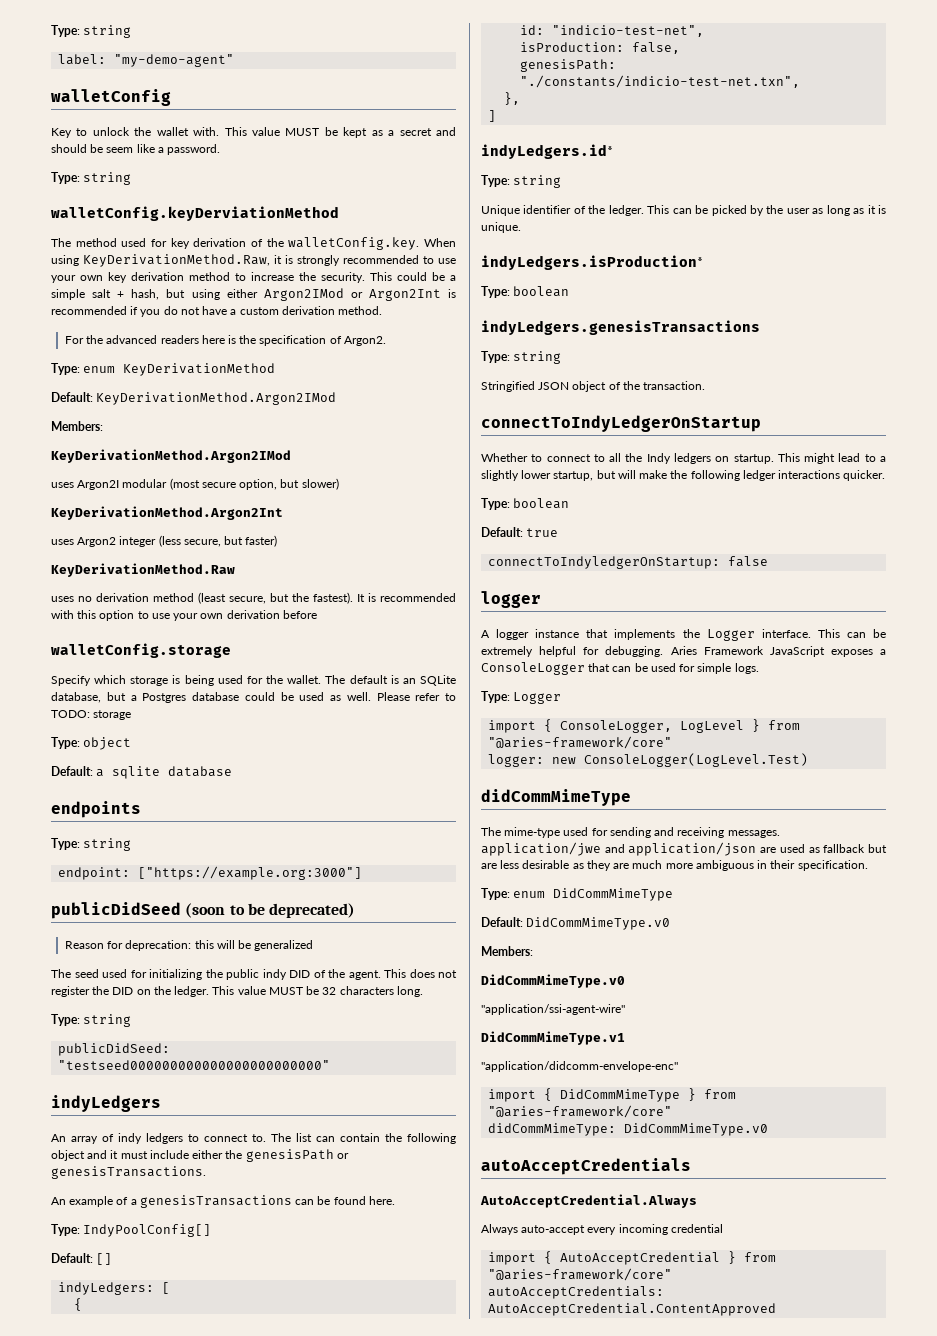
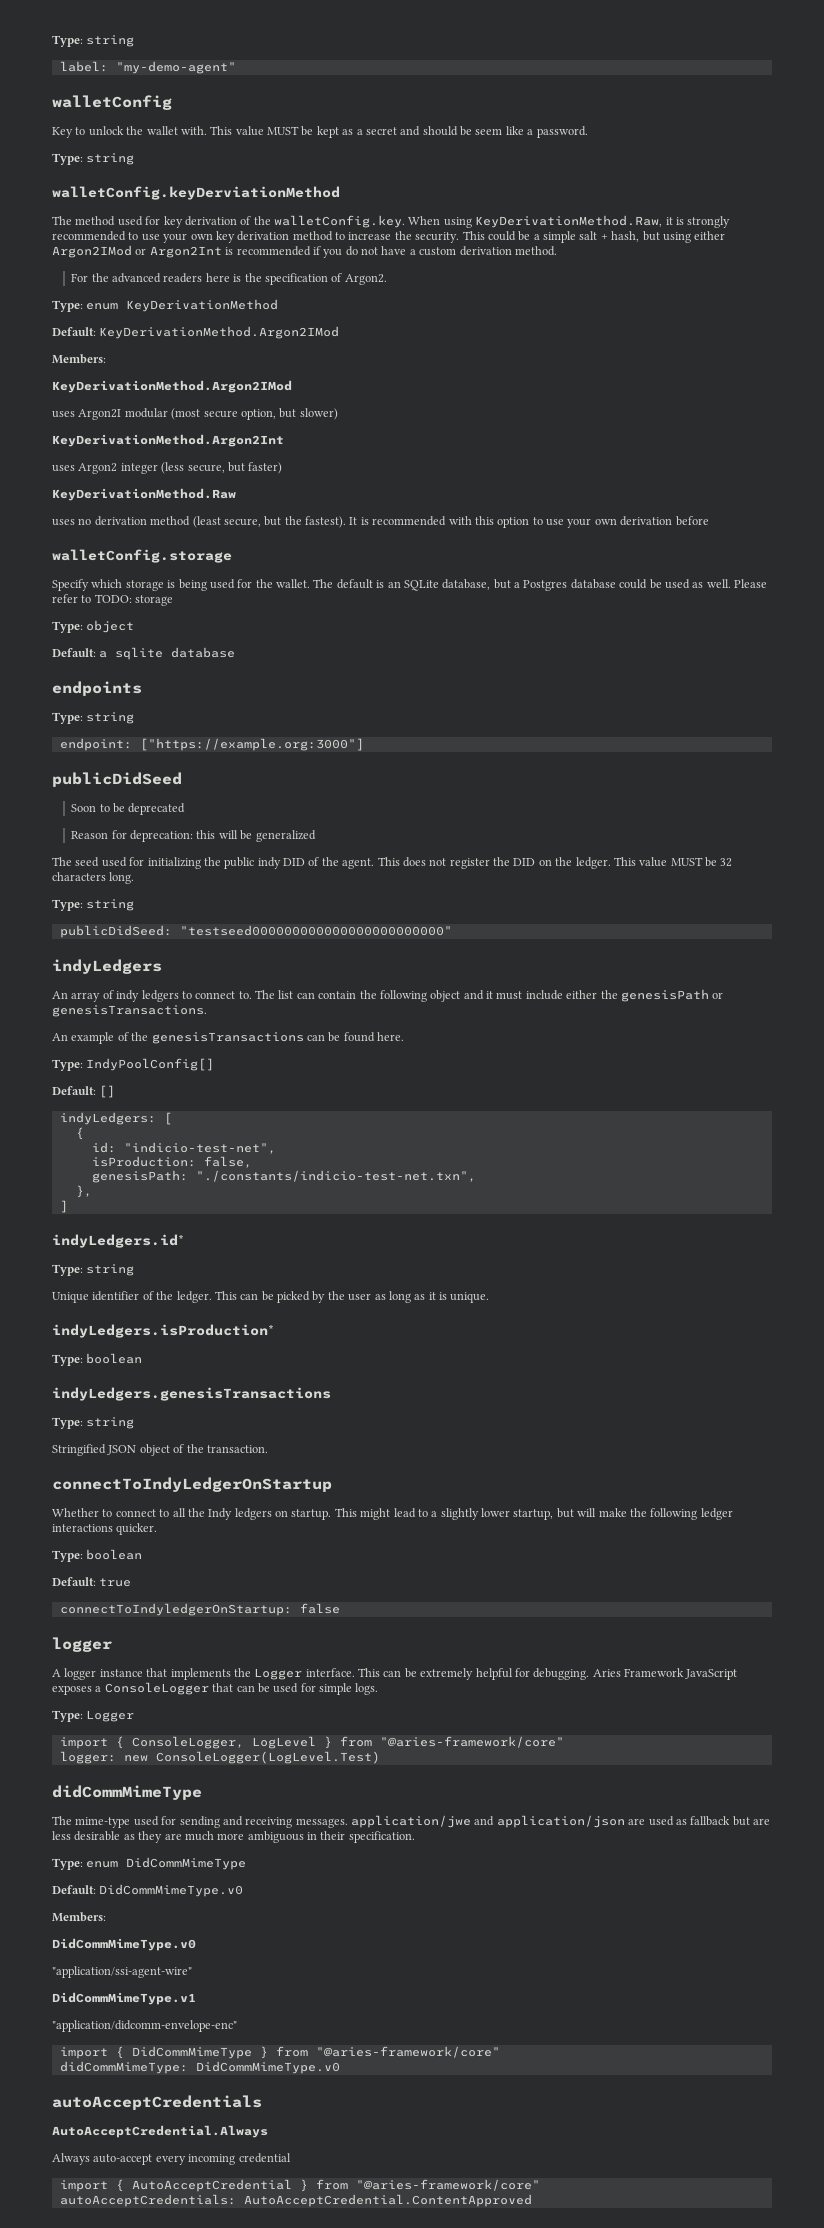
[185,903,226,918] (soon -> [71,804,97,812] // Soon
[269,903,356,918] deprecated) -> [128,803,186,815] deprecated
[130,1199,137,1205] a -> [131,1032,149,1041] the

